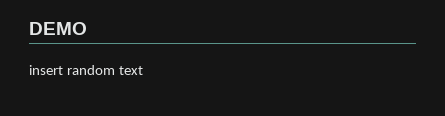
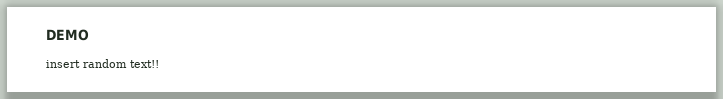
[118,66,143,75] text -> [130,60,159,68] text!!

